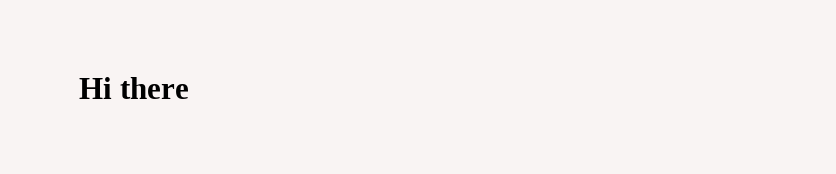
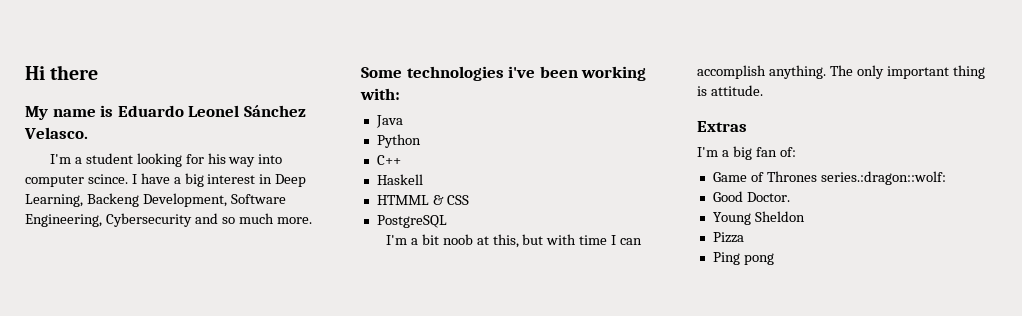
(190, 88) none -> [25,105,306,120] [24,127,88,139] [49,153,283,167] [25,173,307,187] [25,193,286,207] [25,213,312,227] [361,66,647,81] [360,88,400,100] [375,115,403,128] [376,134,421,148] [376,155,401,165] [376,174,423,185] [376,195,469,205] [376,215,447,228] [385,234,643,248] [697,65,985,79] [697,85,763,96] [697,121,747,132] [697,146,796,160] [712,171,946,185] [712,191,790,202] [712,211,805,225] [712,232,744,243] [712,252,774,265] // My name is Eduardo Leonel Sánchez Velasco. // I'm a student looking for his way into computer scince. I have a big interest in Deep Learning, Backeng Development, Software Engineering, Cybersecurity and so much more. // Some technologies i've been working with: // Java // Python // C++ // Haskell // HTMML & CSS // PostgreSQL // I'm a bit noob at this, but with time I can accomplish anything. The only important thing is attitude. // Extras // I'm a big fan of: // Game of Thrones series.:dragon::wolf: // Good Doctor. // Young Sheldon // Pizza // Ping pong

